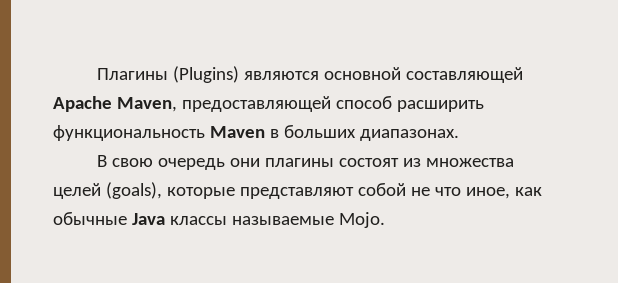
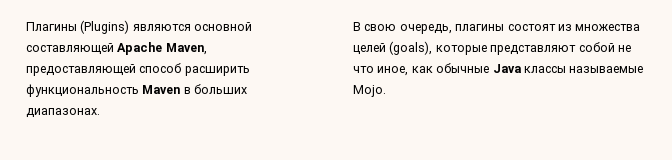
[158,158,261,170] очередь они -> [399,24,452,34] очередь,

